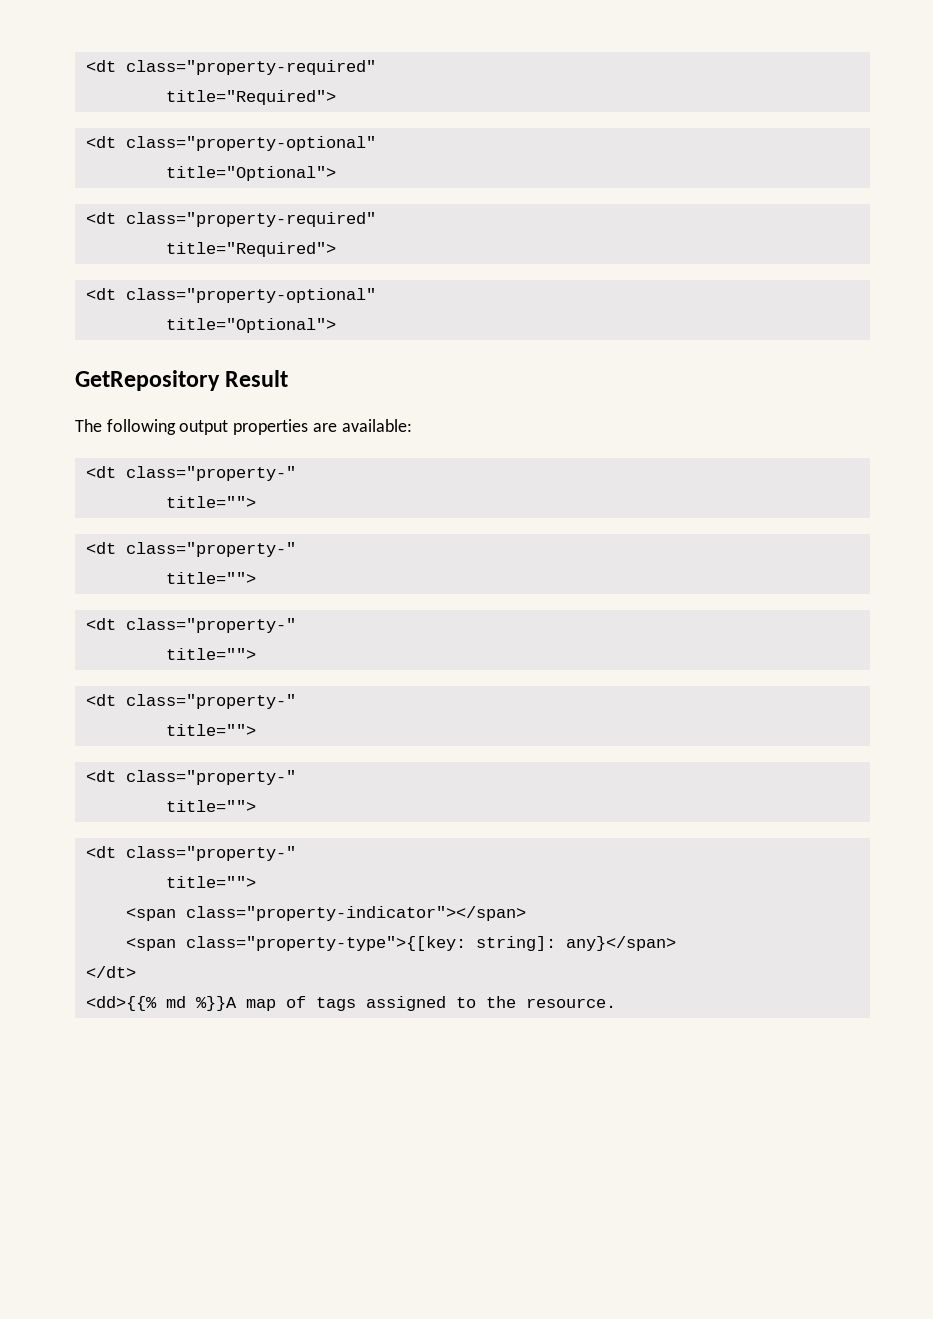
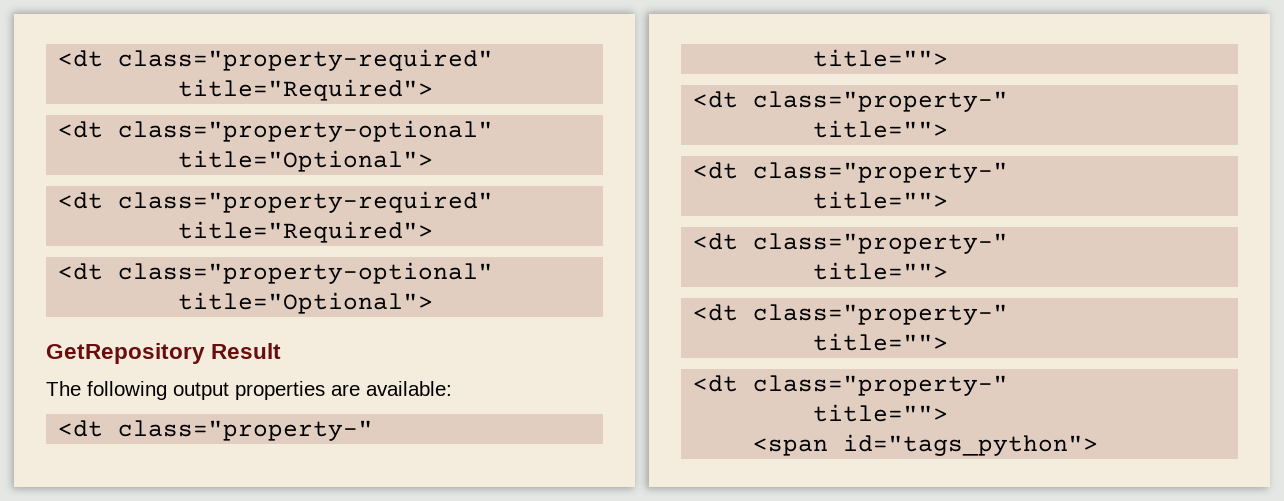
[185,906,526,921] [125,936,676,951] [85,966,136,978] [85,996,616,1011] class="property-indicator"></span> // <span class="property-type">{[key: string]: any}</span> // </dt> // <dd>{{% md %}}A map of tags assigned to the resource. -> [843,434,1099,456] id="tags_python">

